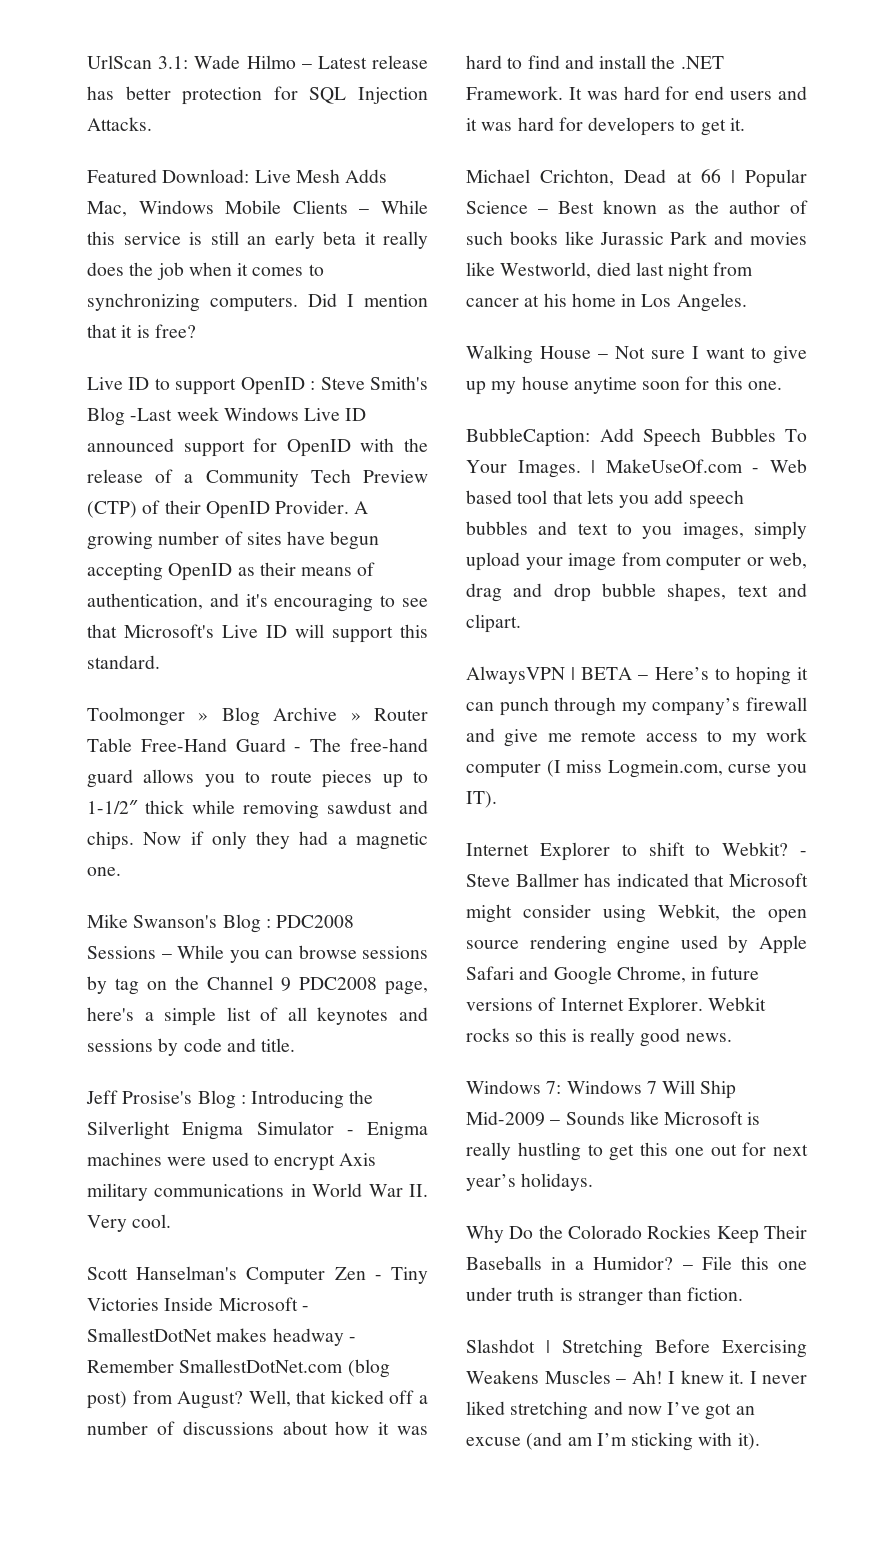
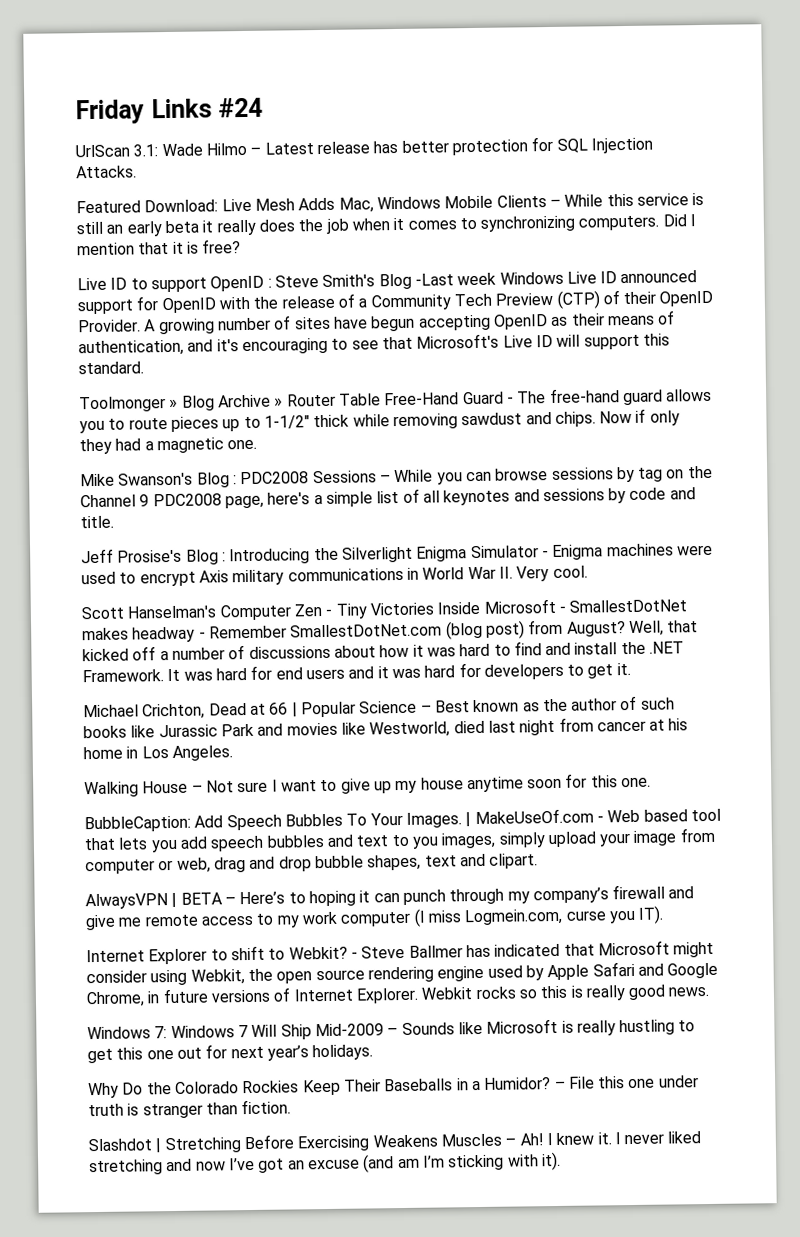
(87, 62) none -> [75,97,263,125] Friday Links #24 //

